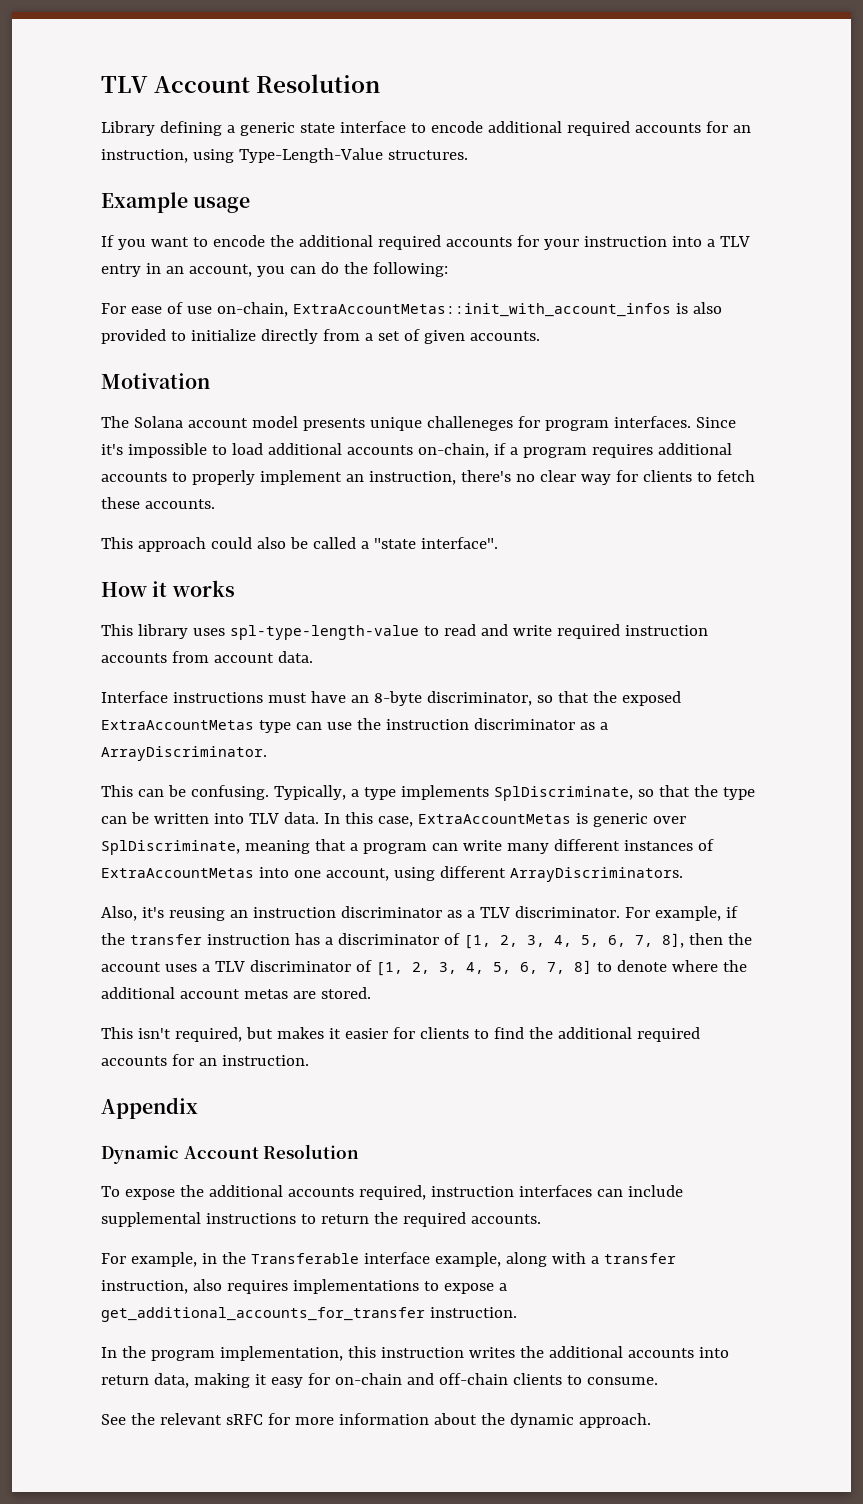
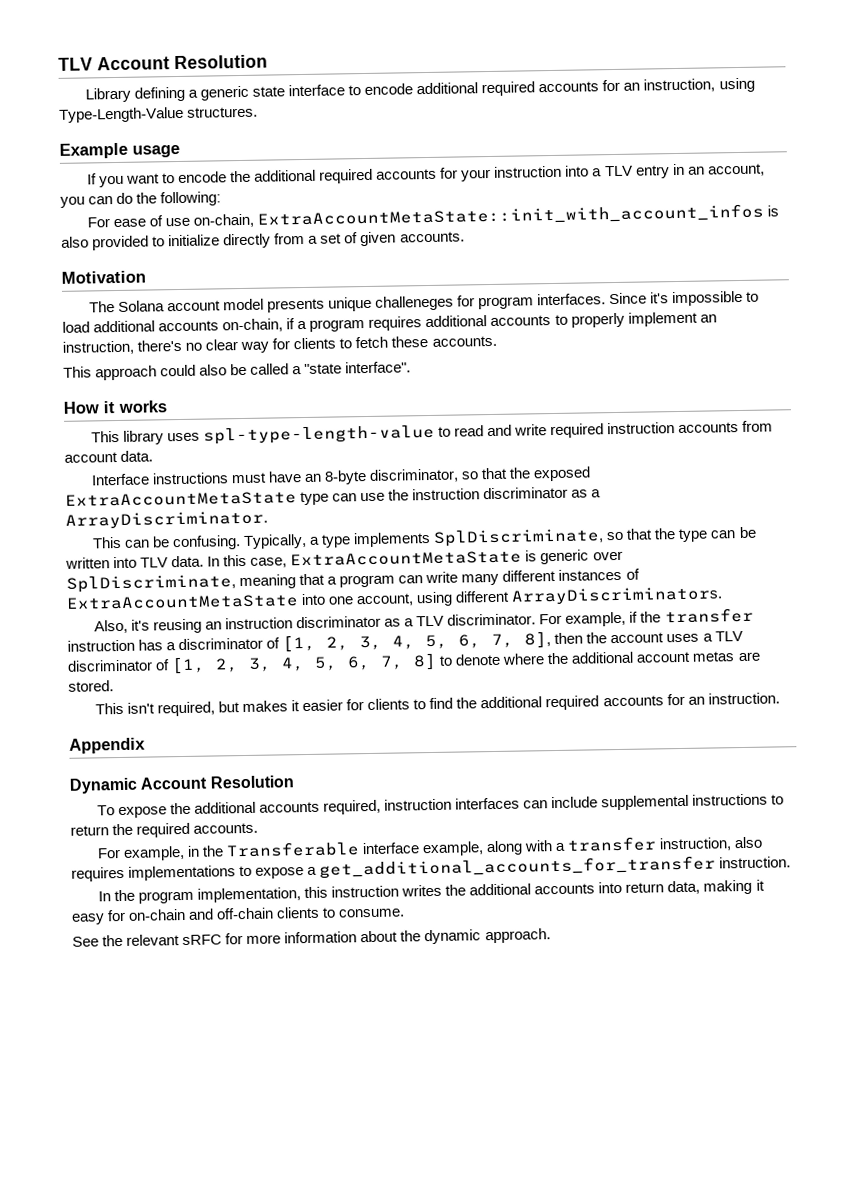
[292,303,671,317] ExtraAccountMetas::init_with_account_infos -> [257,203,765,228] ExtraAccountMetaState::init_with_account_infos
[101,720,254,730] ExtraAccountMetas -> [65,491,297,507] ExtraAccountMetaState
[417,814,571,824] ExtraAccountMetas -> [290,550,523,567] ExtraAccountMetaState
[101,868,254,878] ExtraAccountMetas -> [66,594,299,610] ExtraAccountMetaState

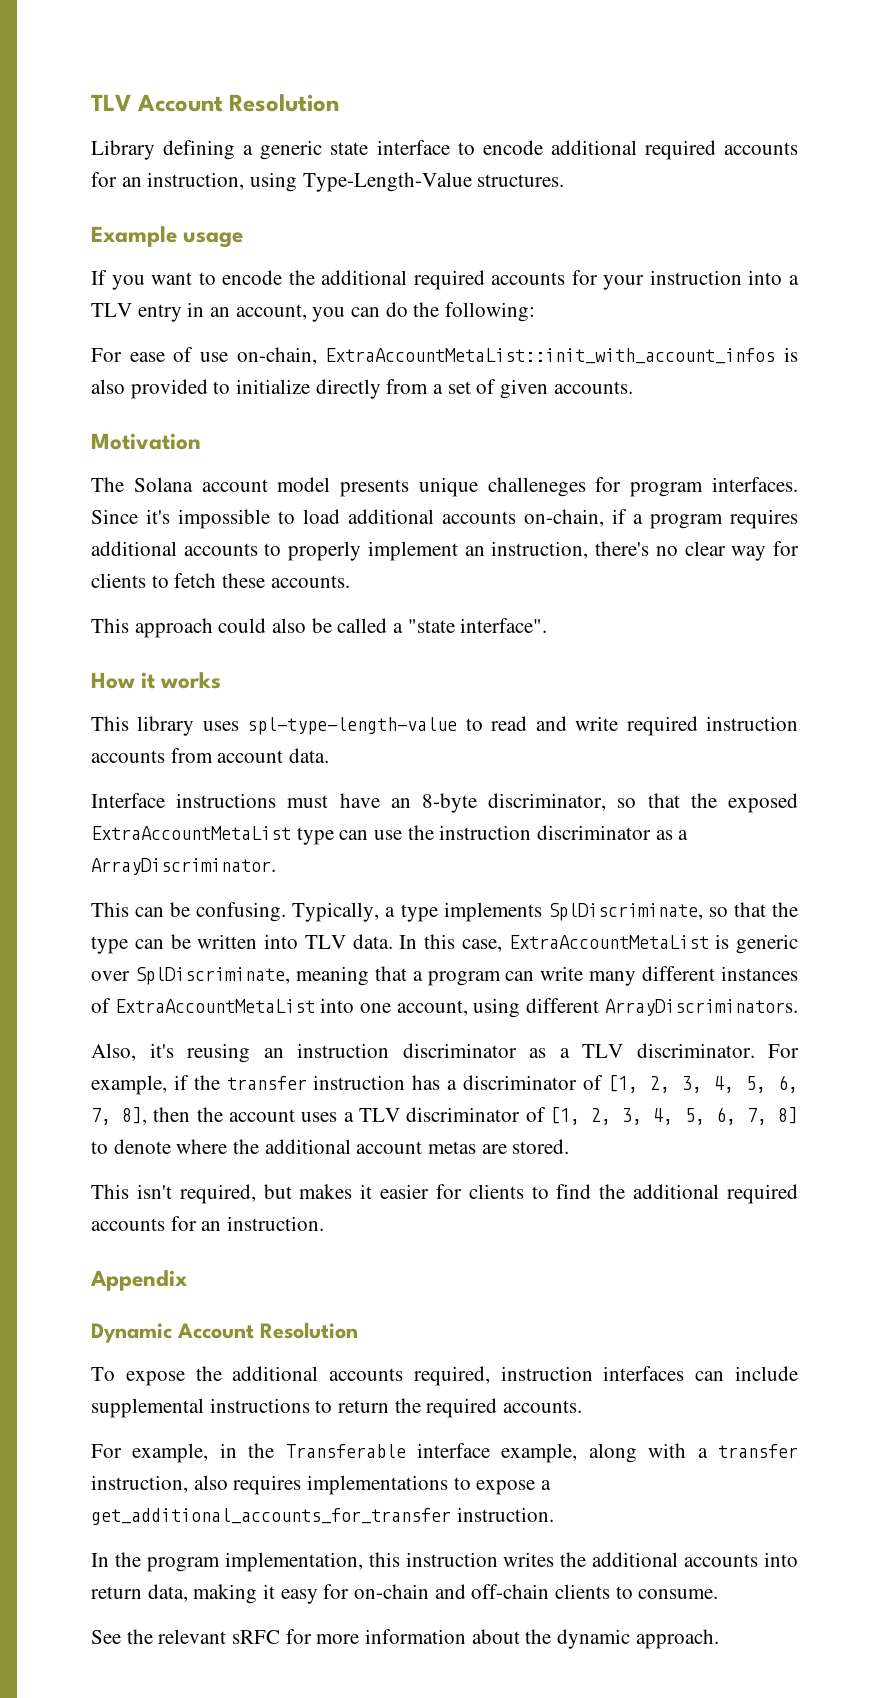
[257,203,765,228] ExtraAccountMetaState::init_with_account_infos -> [325,348,776,364] ExtraAccountMetaList::init_with_account_infos
[65,491,297,507] ExtraAccountMetaState -> [91,826,291,840] ExtraAccountMetaList
[290,550,523,567] ExtraAccountMetaState -> [508,935,709,949] ExtraAccountMetaList
[66,594,299,610] ExtraAccountMetaState -> [114,999,315,1013] ExtraAccountMetaList

